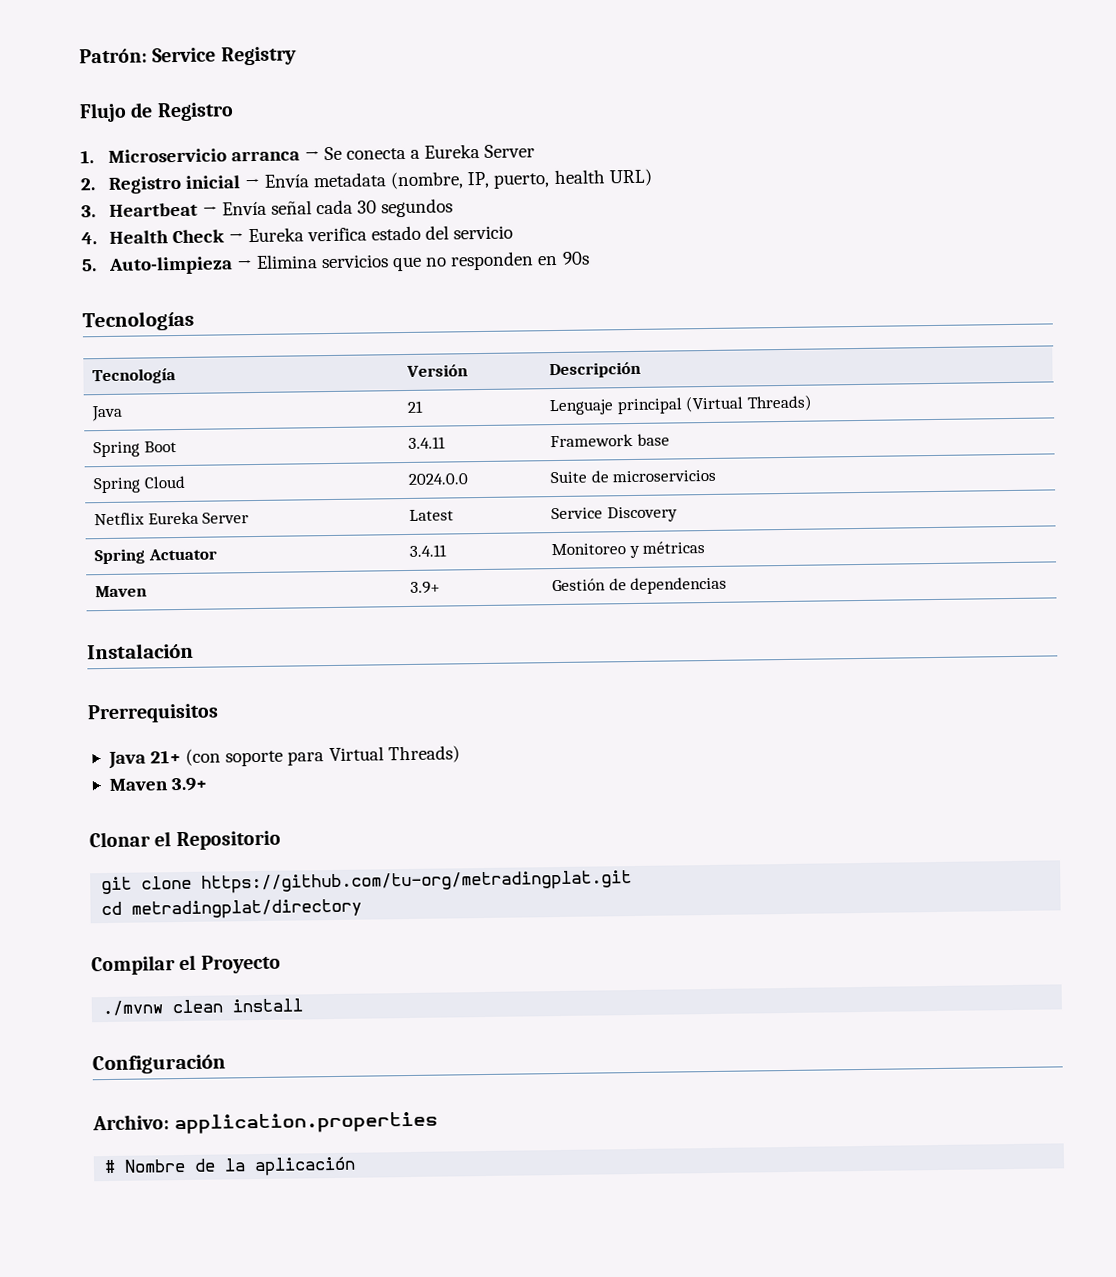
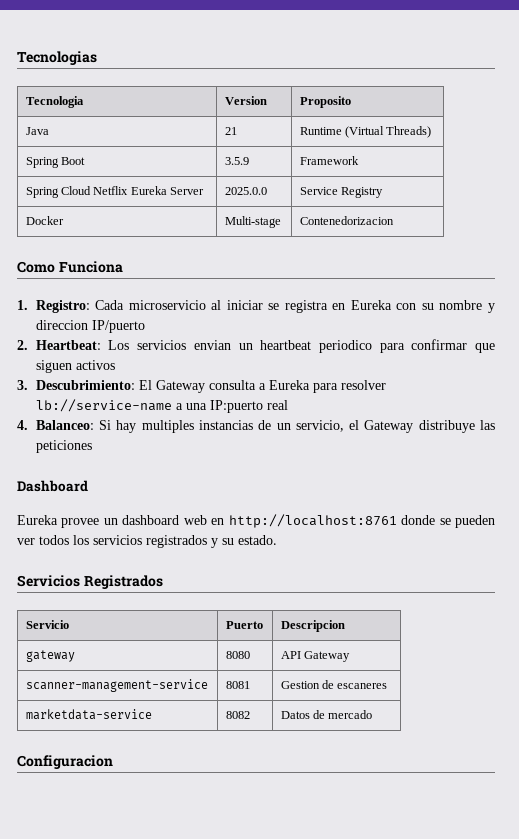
[79,46,297,66] [79,102,234,123] [80,143,536,164] [80,168,653,194] [81,198,454,218] [81,225,514,245] [81,251,590,275] [82,310,194,332] [92,368,177,385] [406,364,469,377] [549,361,642,379] Patrón: Service Registry // Flujo de Registro // 1. Microservicio arranca → Se conecta a Eureka Server // 2. Registro inicial → Envía metadata (nombre, IP, puerto, health URL) // 3. Heartbeat → Envía señal cada 30 segundos // 4. Health Check → Eureka verifica estado del servicio // 5. Auto-limpieza → Elimina servicios que no responden en 90s // Tecnologías // Tecnología | Versión | Descripción -> [17,51,97,65] [25,96,84,108] [224,96,267,105] [299,96,351,108] Tecnologias // Tecnologia | Version | Proposito
[549,397,683,416] Lenguaje principal -> [299,127,342,135] Runtime
[408,436,447,449] 3.4.11 -> [224,157,249,165] 3.5.9
[636,433,670,446] base -> (359, 160) none
[408,473,469,485] [550,469,717,484] | 2024.0.0 | Suite de microservicios // -> (92, 190) none
[409,509,455,521] [551,506,678,523] [94,548,217,565] [409,544,448,557] [551,541,706,559] [95,585,148,598] [410,581,441,594] [552,576,728,595] [87,642,194,660] [87,703,219,724] [107,745,460,769] [108,777,208,792] [89,830,281,851] [101,870,633,895] [101,898,363,920] [91,954,281,976] [102,998,304,1017] [92,1054,226,1075] [92,1111,439,1135] [104,1156,357,1177] Latest | Service Discovery // Spring Actuator | 3.4.11 | Monitoreo y métricas // Maven | 3.9+ | Gestión de dependencias // Instalación // Prerrequisitos // Java 21+ (con soporte para Virtual Threads) // Maven 3.9+ // Clonar el Repositorio // git clone https://github.com/tu-org/metradingplat.git // cd metradingplat/directory // Compilar el Proyecto // ./mvnw clean install // Configuración // Archivo: application.properties // # Nombre de la aplicación -> [224,187,267,195] [299,187,384,198] [25,216,64,225] [224,216,281,228] [299,216,394,225] [17,261,123,273] [17,300,496,313] [35,320,145,333] [17,339,495,353] [35,360,115,373] [17,380,386,393] [35,399,288,413] [17,420,496,433] [35,440,92,453] [17,480,88,492] [17,514,496,528] [17,535,277,548] [17,575,163,589] [25,620,69,629] [225,621,263,629] [280,620,345,632] [25,650,75,662] [225,651,250,659] [280,651,351,662] [25,679,208,692] [225,681,250,689] [280,680,388,689] [25,709,152,720] [225,711,250,719] [280,710,373,719] [17,755,113,769] 2025.0.0 | Service Registry // Docker | Multi-stage | Contenedorizacion // Como Funciona // 1. Registro: Cada microservicio al iniciar se registra en Eureka con su nombre y direccion IP/puerto // 2. Heartbeat: Los servicios envian un heartbeat periodico para confirmar que siguen activos // 3. Descubrimiento: El Gateway consulta a Eureka para resolver lb://service-name a una IP:puerto real // 4. Balanceo: Si hay multiples instancias de un servicio, el Gateway distribuye las peticiones // Dashboard // Eureka provee un dashboard web en http://localhost:8761 donde se pueden ver todos los servicios registrados y su estado. // Servicios Registrados // Servicio | Puerto | Descripcion // gateway | 8080 | API Gateway // scanner-management-service | 8081 | Gestion de escaneres // marketdata-service | 8082 | Datos de mercado // Configuracion

